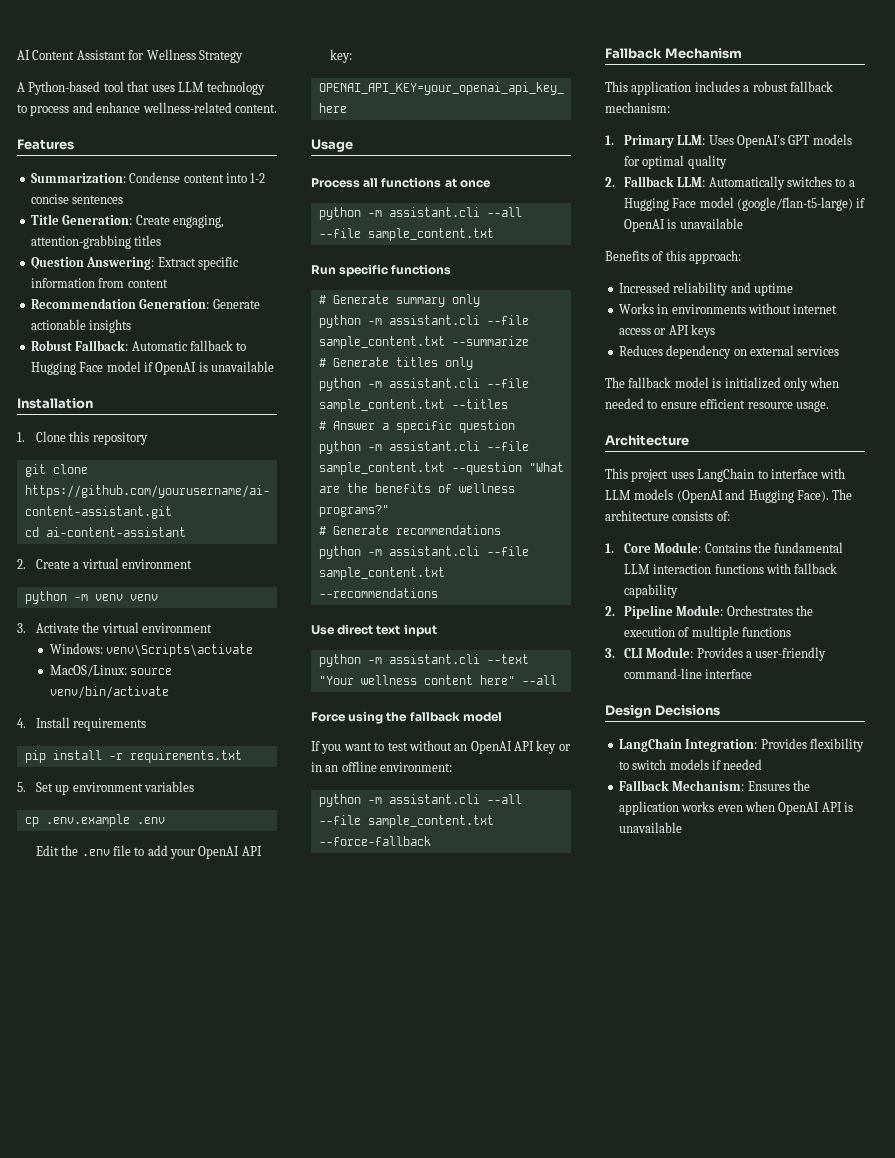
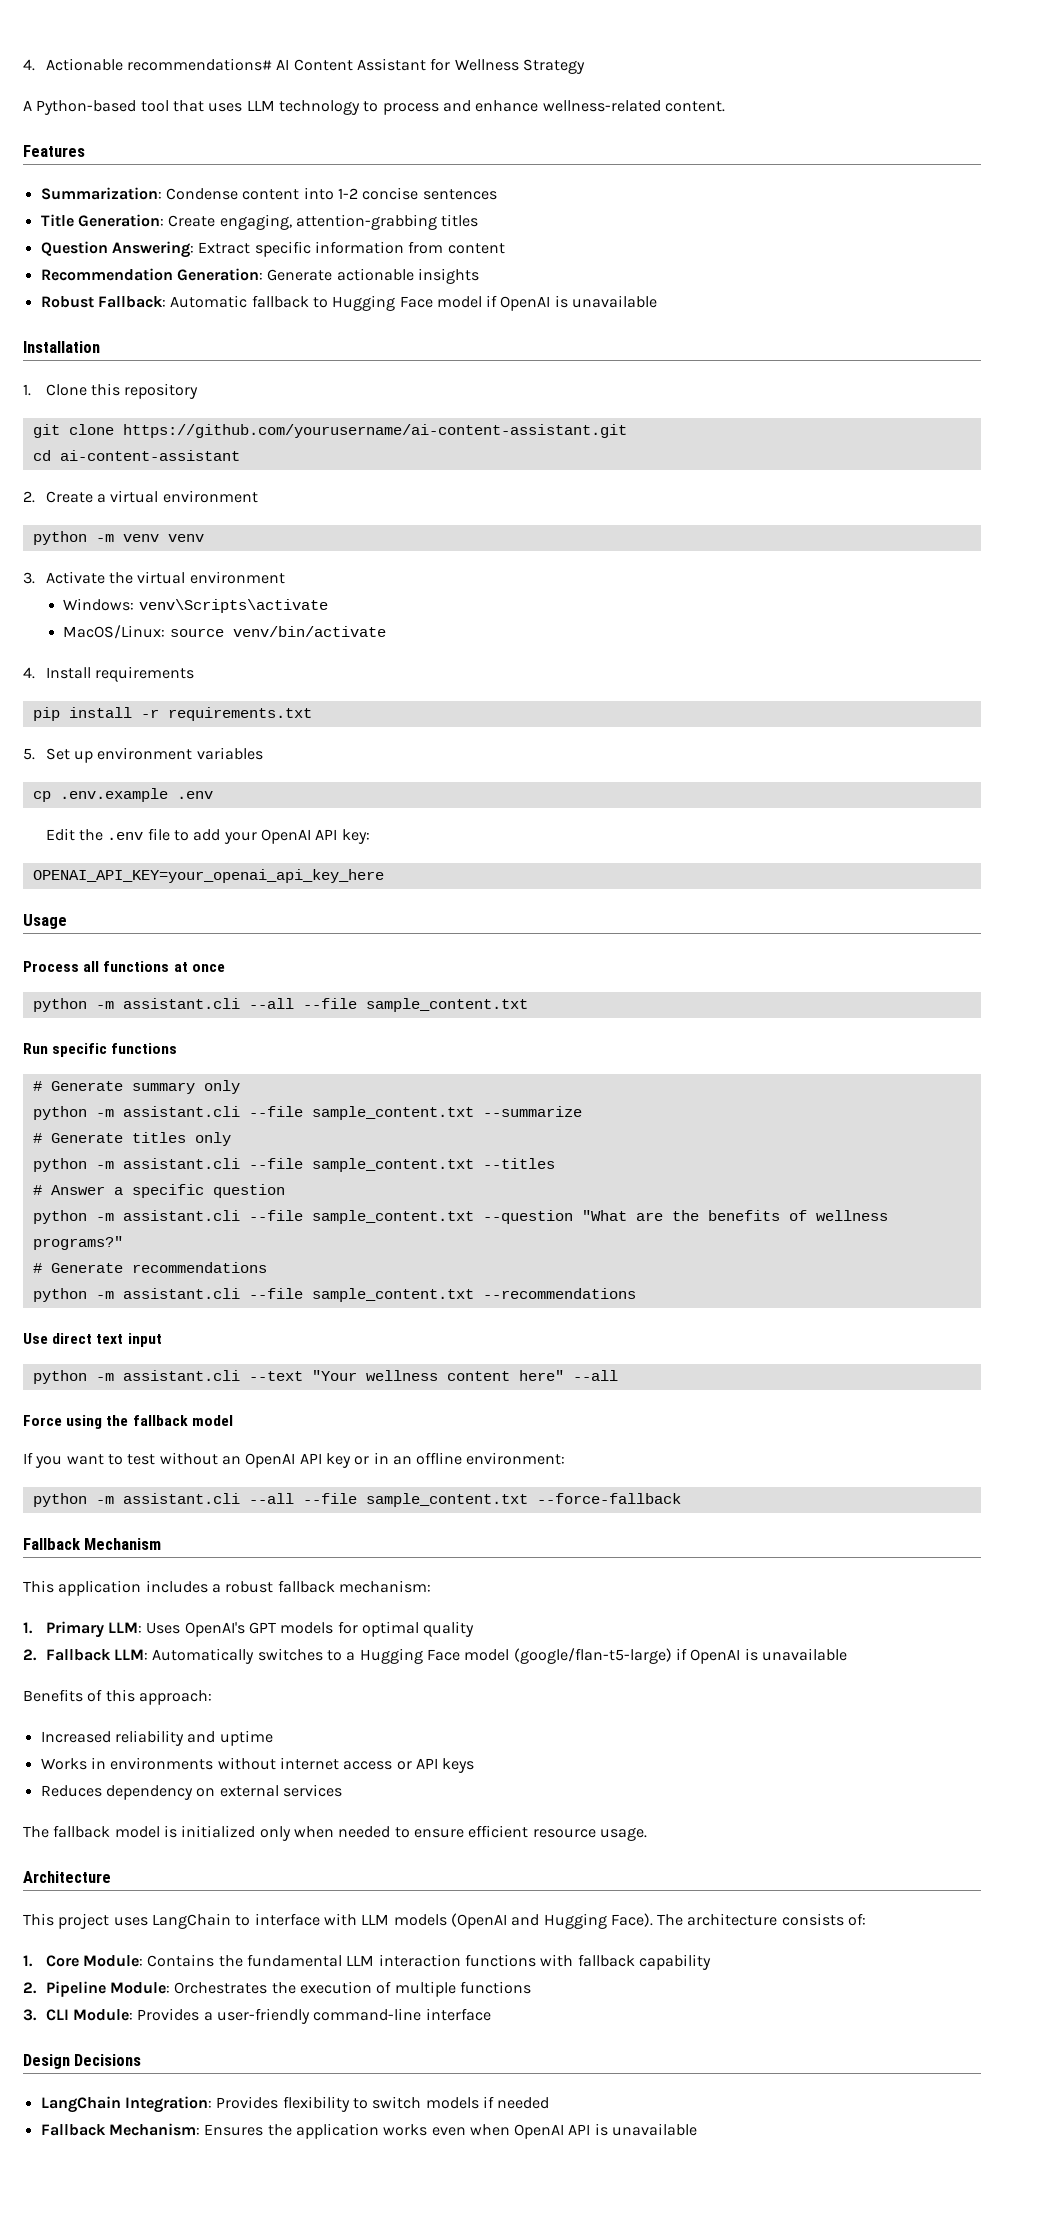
(17, 55) none -> [23,58,272,71] 4. Actionable recommendations#

